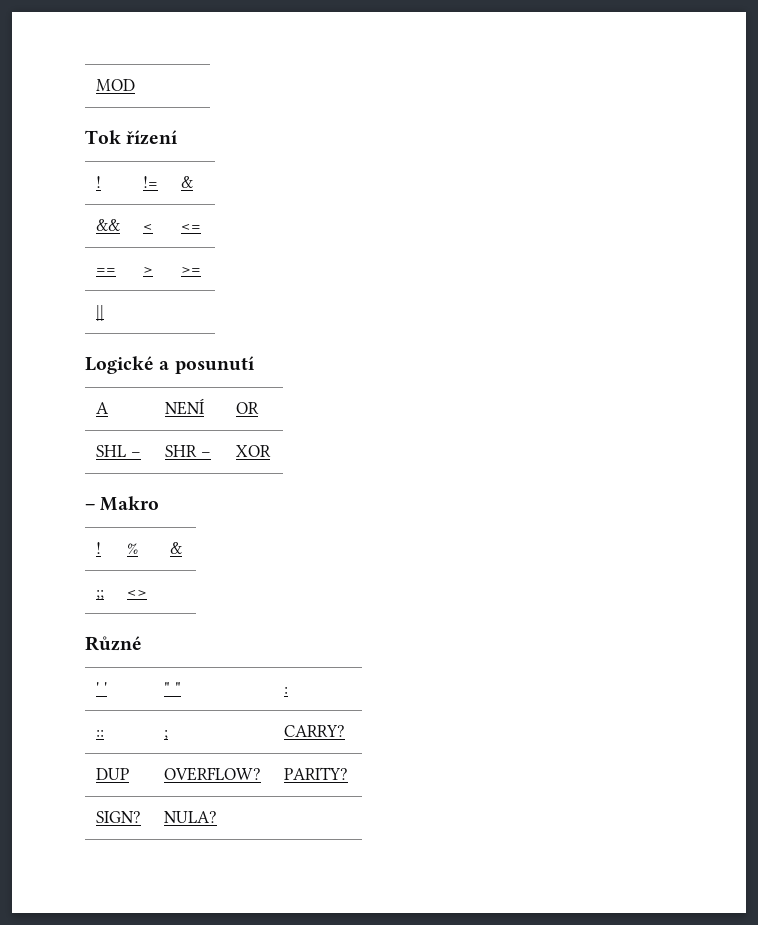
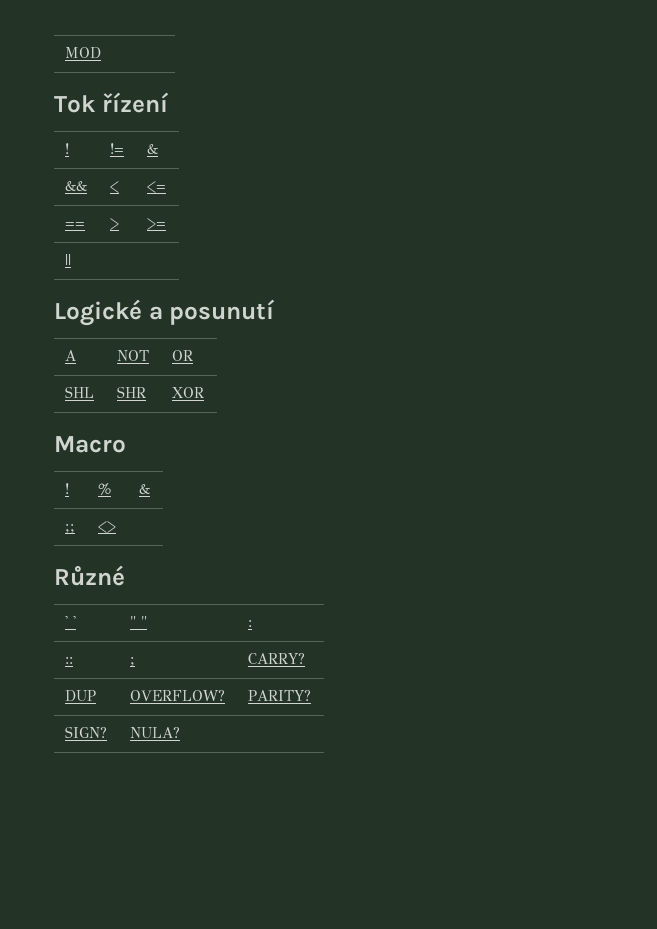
[165,398,205,415] NENÍ -> [117,350,150,361] NOT
[130,452,141,457] – -> (95, 392) none
[200,452,211,457] – -> (147, 392) none
[85,496,160,511] – Makro -> [54,436,126,453] Macro

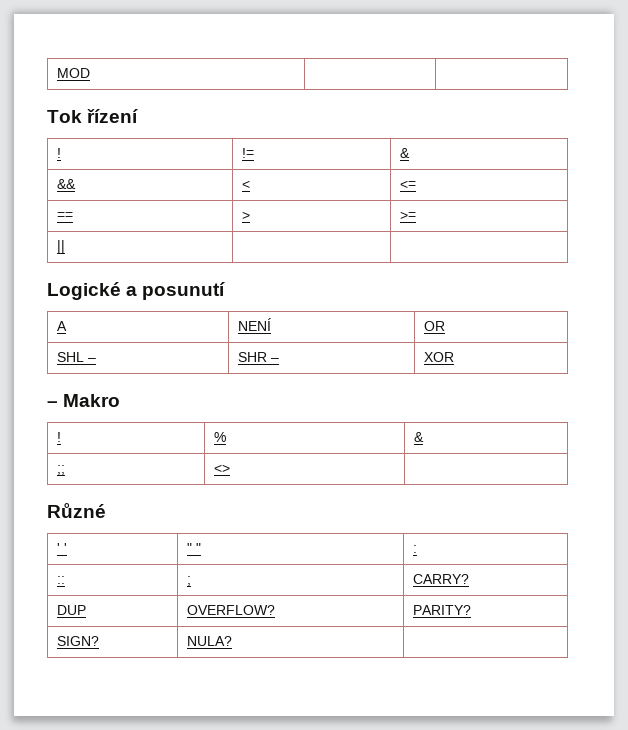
[117,350,150,361] NOT -> [238,318,272,331] NENÍ
(95, 392) none -> [88,358,97,362] –
(147, 392) none -> [271,358,280,362] –
[54,436,126,453] Macro -> [47,394,121,407] – Makro

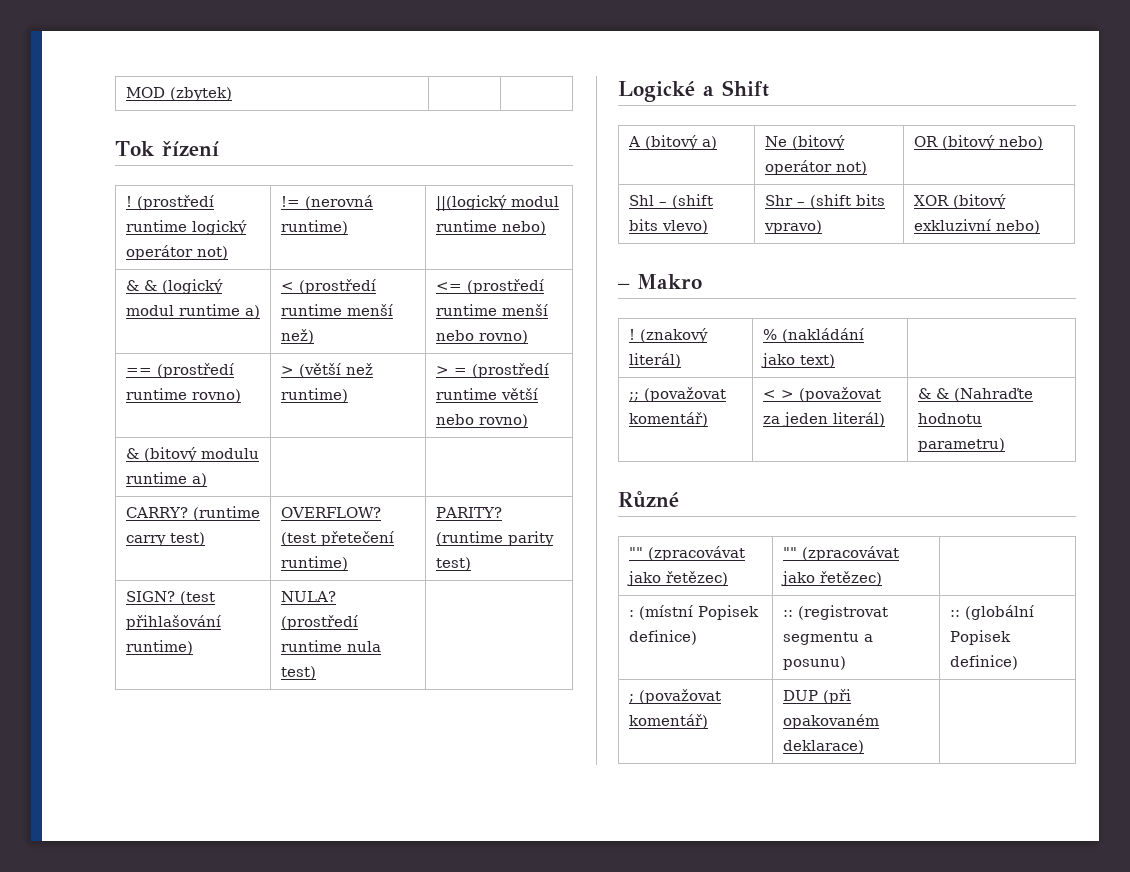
(91, 73) none -> [169,87,232,101] (zbytek)
[242,148,255,158] [400,148,411,158] [57,179,77,189] [242,180,251,189] [400,180,417,189] [57,212,74,220] [242,211,251,220] [400,211,417,220] [57,240,66,254] | != | & // && | < | <= // == | > | >= // || | -> [136,195,214,210] [125,220,247,235] [125,245,228,260] [280,195,373,210] [280,220,348,235] [435,195,559,211] [435,220,546,235] [125,279,223,294] [125,304,260,319] [280,279,376,294] [280,304,393,316] [280,329,314,344] [435,279,544,294] [435,304,548,316] [435,330,528,344] [125,363,234,378] [125,388,241,403] [280,363,373,378] [280,388,348,403] [435,363,549,378] [435,388,538,400] [435,414,528,428] [125,447,259,462] [125,472,207,487] [125,506,260,521] [125,532,205,546] [280,507,381,518] [280,531,394,546] [280,556,348,571] [435,507,502,518] [435,531,554,546] [435,557,471,571] [125,591,215,605] [125,615,221,630] [125,640,193,655] [280,591,336,602] [280,615,358,630] [280,640,381,652] [280,666,316,680] (prostředí runtime logický operátor not) | != (nerovná runtime) | ||(logický modul runtime nebo) // & & (logický modul runtime a) | < (prostředí runtime menší než) | <= (prostředí runtime menší nebo rovno) // == (prostředí runtime rovno) | > (větší než runtime) | > = (prostředí runtime větší nebo rovno) // & (bitový modulu runtime a) | | // CARRY? (runtime carry test) | OVERFLOW? (test přetečení runtime) | PARITY? (runtime parity test) // SIGN? (test přihlašování runtime) | NULA? (prostředí runtime nula test)
[142,282,226,300] posunutí -> [722,80,769,97] Shift
[238,318,272,331] [424,321,446,331] [57,352,97,362] [238,352,280,362] [424,352,455,362] | NENÍ | OR // SHL – | SHR – | XOR -> [644,135,717,150] [764,135,845,150] [764,160,867,175] [913,135,1043,150] [628,194,713,209] [628,219,708,234] [764,194,885,209] [763,220,822,234] [913,194,1006,209] [913,219,1040,234] (bitový a) | Ne (bitový operátor not) | OR (bitový nebo) // Shl – (shift bits vlevo) | Shr – (shift bits vpravo) | XOR (bitový exkluzivní nebo)
(62, 437) none -> [639,328,708,343] [628,353,681,368] (znakový literál)
[414,432,425,442] [57,465,66,475] [214,464,231,473] [47,503,106,518] [57,543,68,553] [187,543,202,553] [413,545,418,553] [57,576,66,584] [187,576,192,586] [413,574,470,584] [57,605,87,615] [187,605,276,615] [413,605,472,615] [57,636,100,646] [187,636,233,646] | & // ;; | <> | // Různé // ' ' | " " | : // :: | ; | CARRY? // DUP | OVERFLOW? | PARITY? // SIGN? | NULA? -> [781,328,864,343] [760,353,835,368] [628,387,726,402] [628,412,708,427] [762,387,881,402] [762,412,885,427] [917,388,1033,402] [917,413,982,424] [917,438,1005,452] [618,491,679,508] [628,546,745,561] [626,571,728,586] [782,546,899,561] [780,571,882,586] [628,605,759,620] [628,630,697,645] [782,605,888,620] [782,632,873,645] [782,656,846,670] [949,605,1034,620] [949,630,1011,645] [949,655,1018,670] [628,689,721,704] [628,714,708,729] [782,689,851,704] [782,714,879,729] [782,740,864,754] (nakládání jako text) | // ;; (považovat komentář) | < > (považovat za jeden literál) | & & (Nahraďte hodnotu parametru) // Různé // "" (zpracovávat jako řetězec) | "" (zpracovávat jako řetězec) | // : (místní Popisek definice) | :: (registrovat segmentu a posunu) | :: (globální Popisek definice) // ; (považovat komentář) | DUP (při opakovaném deklarace)

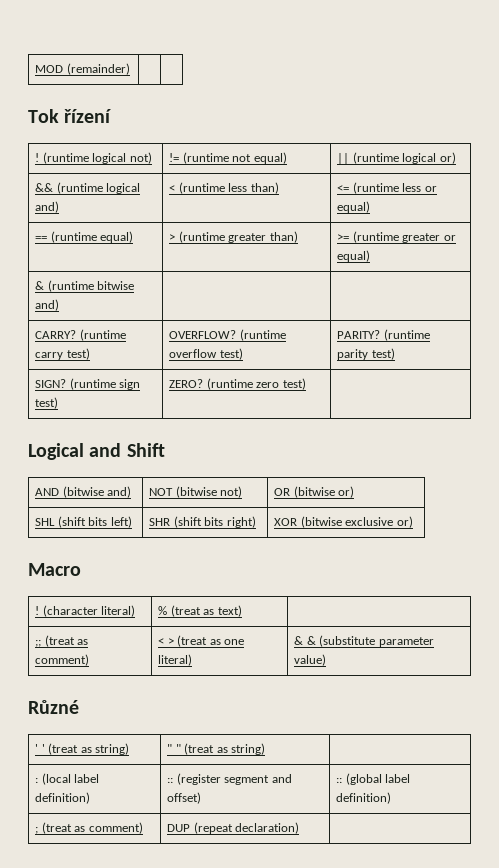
[169,87,232,101] (zbytek) -> [66,63,130,75] (remainder)
[136,195,214,210] [125,220,247,235] [125,245,228,260] [280,195,373,210] [280,220,348,235] [435,195,559,211] [435,220,546,235] [125,279,223,294] [125,304,260,319] [280,279,376,294] [280,304,393,316] [280,329,314,344] [435,279,544,294] [435,304,548,316] [435,330,528,344] [125,363,234,378] [125,388,241,403] [280,363,373,378] [280,388,348,403] [435,363,549,378] [435,388,538,400] [435,414,528,428] [125,447,259,462] [125,472,207,487] (prostředí runtime logický operátor not) | != (nerovná runtime) | ||(logický modul runtime nebo) // & & (logický modul runtime a) | < (prostředí runtime menší než) | <= (prostředí runtime menší nebo rovno) // == (prostředí runtime rovno) | > (větší než runtime) | > = (prostředí runtime větší nebo rovno) // & (bitový modulu runtime a) -> [42,152,152,164] [169,152,287,164] [337,152,456,164] [35,182,141,194] [35,201,60,213] [169,182,279,194] [337,182,437,194] [337,201,371,213] [35,231,134,243] [169,231,298,243] [337,231,456,243] [337,250,371,262] [35,280,135,292] [35,299,60,311] (runtime logical not) | != (runtime not equal) | || (runtime logical or) // && (runtime logical and) | < (runtime less than) | <= (runtime less or equal) // == (runtime equal) | > (runtime greater than) | >= (runtime greater or equal) // & (runtime bitwise and)
[280,531,394,546] [280,556,348,571] (test přetečení runtime) -> [239,329,286,341] [169,348,243,360] (runtime overflow test)
[179,591,215,605] [125,615,221,630] [125,640,193,655] [280,591,336,602] [280,615,358,630] [280,640,381,652] (test přihlašování runtime) | NULA? (prostředí runtime nula -> [69,378,141,390] [35,397,59,409] [169,378,280,390] (runtime sign test) | ZERO? (runtime zero
[618,81,714,102] Logické a -> [28,443,122,460] Logical and
[627,135,717,150] [764,135,845,150] [764,160,867,175] [913,135,1043,150] [628,194,713,209] [628,219,708,234] [764,194,885,209] [763,220,822,234] A (bitový a) | Ne (bitový operátor not) | OR (bitový nebo) // Shl – (shift bits vlevo) | Shr – (shift bits vpravo) -> [35,486,132,498] [149,486,243,498] [274,486,355,498] [35,516,132,528] [149,516,256,528] AND (bitwise and) | NOT (bitwise not) | OR (bitwise or) // SHL (shift bits left) | SHR (shift bits right)
[952,194,1006,209] [913,219,1040,234] [618,274,702,289] [628,328,708,343] [628,353,681,368] (bitový exkluzivní nebo) // – Makro // ! (znakový literál) -> [300,516,413,528] [28,563,81,576] [35,605,136,617] (bitwise exclusive or) // Macro // ! (character literal)
[781,328,864,343] [760,353,795,368] (nakládání jako -> [170,605,215,617] (treat as
[643,387,726,402] [628,412,708,427] (považovat komentář) -> [44,635,89,647] [35,654,90,666] (treat as comment)
[798,387,881,402] [762,412,885,427] [917,388,1033,402] [917,413,982,424] [917,438,1005,452] [618,491,679,508] [628,546,745,561] [626,571,728,586] [782,546,899,561] [780,571,882,586] [628,605,759,620] [628,630,697,645] [782,605,888,620] [782,632,873,645] [782,656,846,670] [949,605,1034,620] [949,630,1011,645] [949,655,1018,670] [628,689,721,704] [628,714,708,729] [782,689,851,704] [782,714,879,729] [782,740,864,754] (považovat za jeden literál) | & & (Nahraďte hodnotu parametru) // Různé // "" (zpracovávat jako řetězec) | "" (zpracovávat jako řetězec) | // : (místní Popisek definice) | :: (registrovat segmentu a posunu) | :: (globální Popisek definice) // ; (považovat komentář) | DUP (při opakovaném deklarace) -> [177,635,245,647] [158,654,193,666] [294,635,434,647] [294,654,327,666] [28,700,79,714] [35,743,130,755] [167,743,266,755] [35,773,100,785] [35,792,91,804] [167,773,292,785] [167,792,202,804] [336,773,411,785] [336,792,392,804] [35,822,143,834] [167,822,300,834] (treat as one literal) | & & (substitute parameter value) // Různé // ' ' (treat as string) | " " (treat as string) | // : (local label definition) | :: (register segment and offset) | :: (global label definition) // ; (treat as comment) | DUP (repeat declaration)

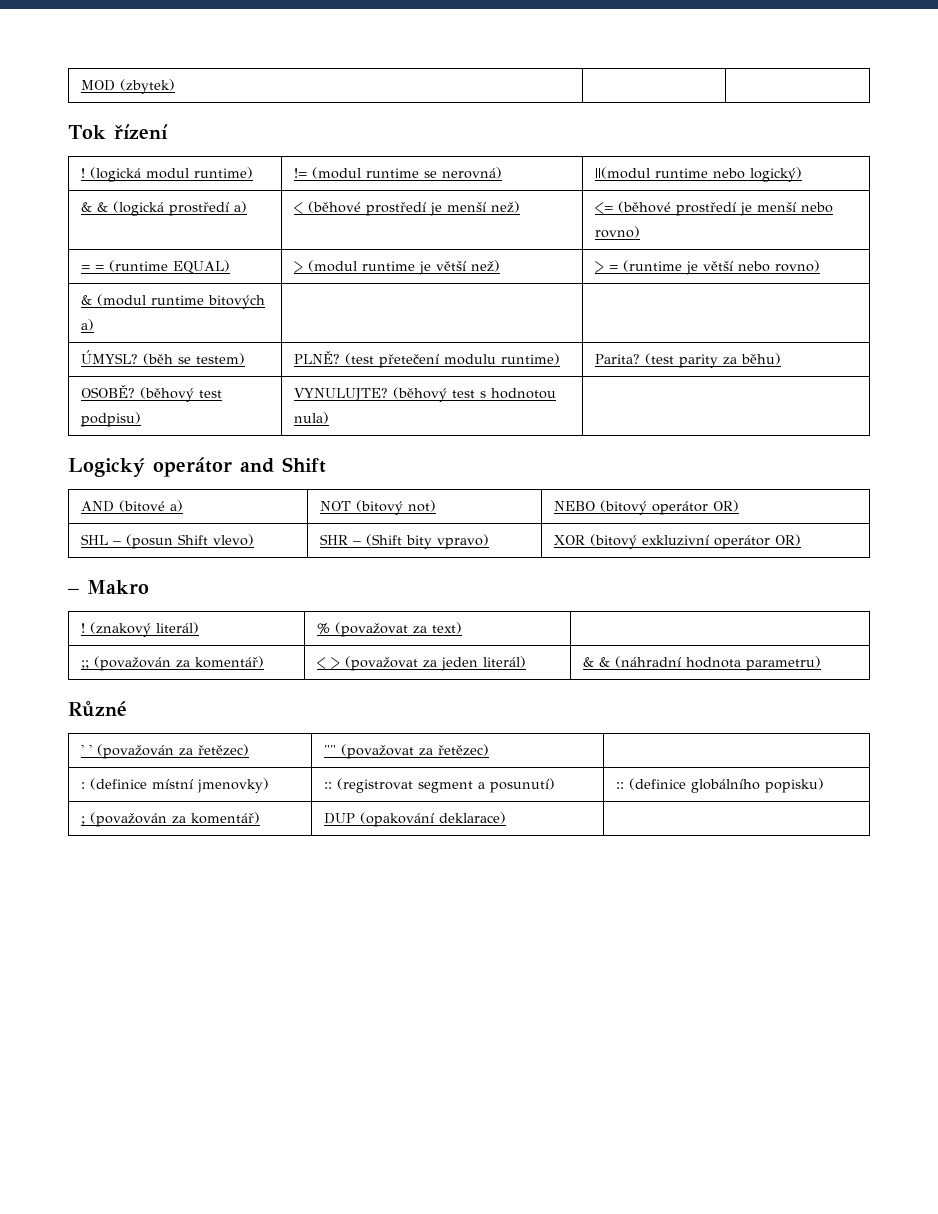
[66,63,130,75] (remainder) -> [119,79,175,94] (zbytek)
[42,152,152,164] [169,152,287,164] [337,152,456,164] [35,182,141,194] [35,201,60,213] [169,182,279,194] [337,182,437,194] [337,201,371,213] [35,231,134,243] [169,231,298,243] [337,231,456,243] [337,250,371,262] [35,280,135,292] [35,299,60,311] [35,329,126,341] [35,348,90,360] [169,329,286,341] [169,348,243,360] [337,329,430,341] [337,348,395,360] [35,378,141,390] [35,397,59,409] [169,378,306,390] [28,443,84,460] (runtime logical not) | != (runtime not equal) | || (runtime logical or) // && (runtime logical and) | < (runtime less than) | <= (runtime less or equal) // == (runtime equal) | > (runtime greater than) | >= (runtime greater or equal) // & (runtime bitwise and) | | // CARRY? (runtime carry test) | OVERFLOW? (runtime overflow test) | PARITY? (runtime parity test) // SIGN? (runtime sign test) | ZERO? (runtime zero test) | // Logical -> [89,167,253,182] [293,167,502,179] [594,167,802,182] [80,201,247,216] [293,201,520,216] [594,201,833,216] [594,226,640,238] [80,260,230,274] [293,260,500,275] [594,260,820,275] [80,294,265,309] [80,319,94,331] [80,350,245,365] [293,350,560,368] [594,353,781,368] [80,384,222,402] [80,412,141,427] [293,387,556,402] [293,412,329,424] [68,457,232,477] (logická modul runtime) | != (modul runtime se nerovná) | ||(modul runtime nebo logický) // & & (logická prostředí a) | < (běhové prostředí je menší než) | <= (běhové prostředí je menší nebo rovno) // = = (runtime EQUAL) | > (modul runtime je větší než) | > = (runtime je větší nebo rovno) // & (modul runtime bitových a) | | // ÚMYSL? (běh se testem) | PLNĚ? (test přetečení modulu runtime) | Parita? (test parity za běhu) // OSOBĚ? (běhový test podpisu) | VYNULUJTE? (běhový test s hodnotou nula) | // Logický operátor
[62,486,132,498] (bitwise and) -> [118,500,183,512] (bitové a)
[175,486,243,498] [274,486,355,498] [35,516,132,528] [149,516,256,528] [274,516,413,528] [28,563,81,576] [35,605,136,617] (bitwise not) | OR (bitwise or) // SHL (shift bits left) | SHR (shift bits right) | XOR (bitwise exclusive or) // Macro // ! (character literal) -> [355,500,436,515] [553,500,739,515] [80,534,254,549] [319,534,489,549] [553,534,801,549] [68,580,149,594] [80,622,199,637] (bitový not) | NEBO (bitový operátor OR) // SHL – (posun Shift vlevo) | SHR – (Shift bity vpravo) | XOR (bitový exkluzivní operátor OR) // – Makro // ! (znakový literál)
[170,605,215,617] (treat as -> [334,622,427,637] (považovat za
[44,635,89,647] [35,654,90,666] (treat as comment) -> [93,656,264,671] (považován za komentář)
[177,635,245,647] [158,654,193,666] [294,635,434,647] [294,654,327,666] (treat as one literal) | & & (substitute parameter value) -> [344,656,526,671] [582,656,821,671] (považovat za jeden literál) | & & (náhradní hodnota parametru)
[48,743,130,755] [167,743,266,755] [35,773,100,785] [35,792,91,804] [167,773,292,785] [167,792,202,804] [336,773,411,785] [336,792,392,804] [35,822,143,834] (treat as string) | " " (treat as string) | // : (local label definition) | :: (register segment and offset) | :: (global label definition) // ; (treat as comment) -> [96,744,249,759] [323,744,489,759] [80,778,269,793] [323,778,555,793] [615,778,824,793] [80,812,260,827] (považován za řetězec) | "" (považovat za řetězec) | // : (definice místní jmenovky) | :: (registrovat segment a posunutí) | :: (definice globálního popisku) // ; (považován za komentář)
[193,822,300,834] (repeat declaration) -> [359,812,506,827] (opakování deklarace)

